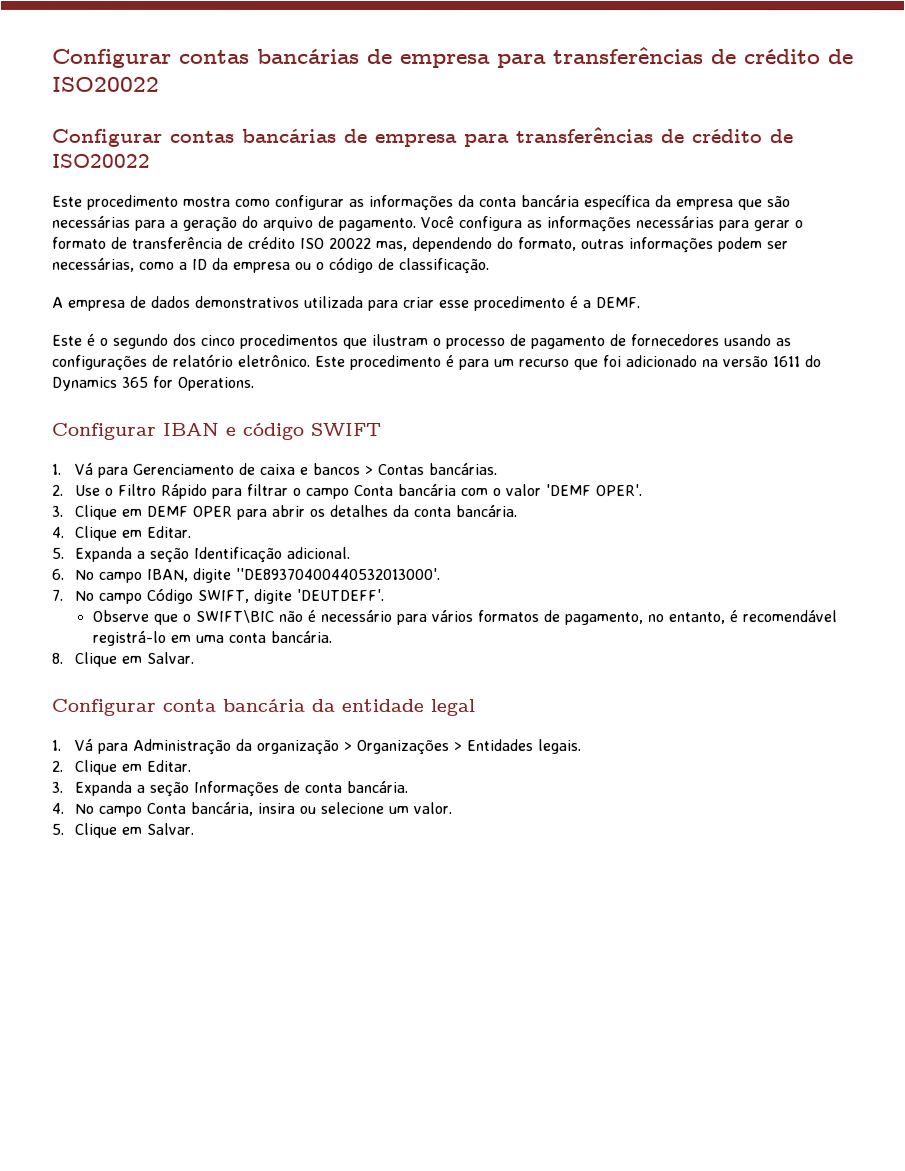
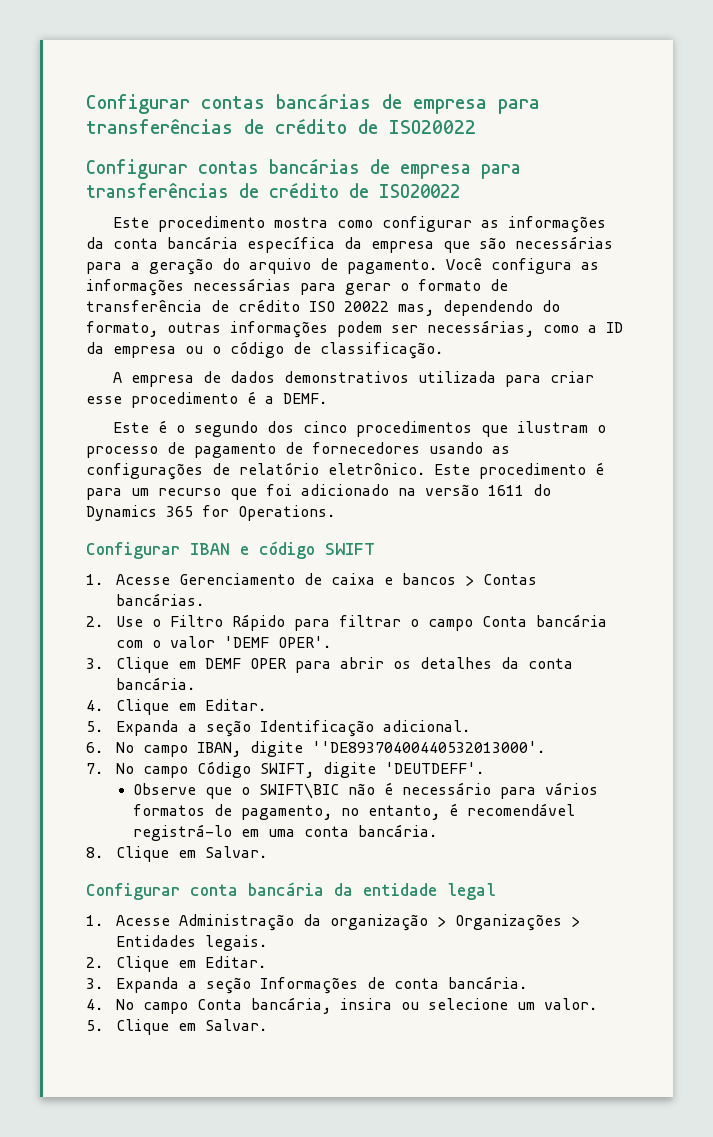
[75,462,130,478] Vá para -> [115,574,170,585] Acesse
[74,738,129,754] Vá para -> [115,915,170,926] Acesse

